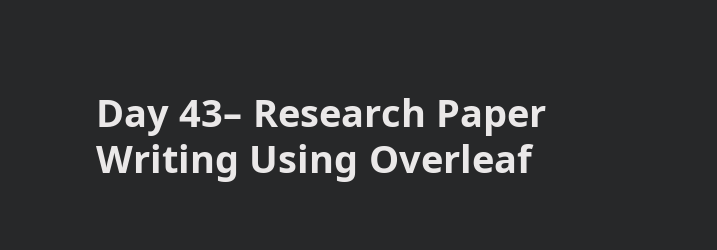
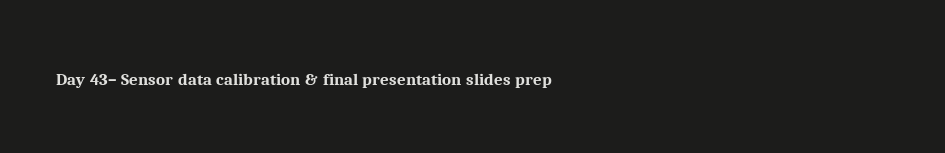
[252,98,546,136] [96,144,534,182] Research Paper Writing Using Overleaf -> [121,73,553,88] Sensor data calibration & final presentation slides prep

